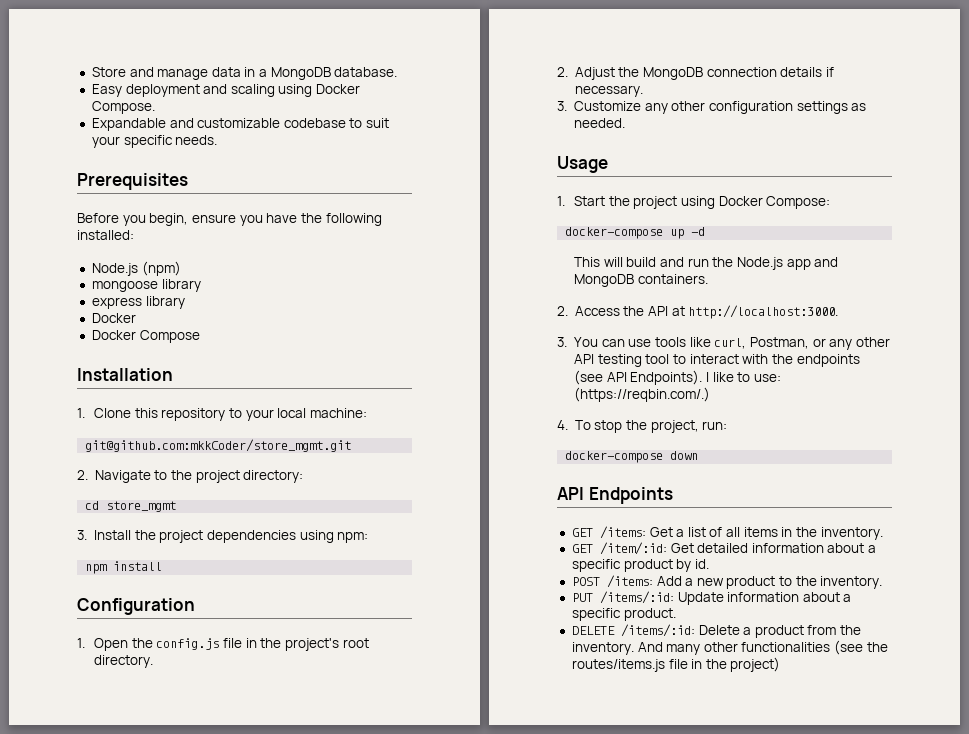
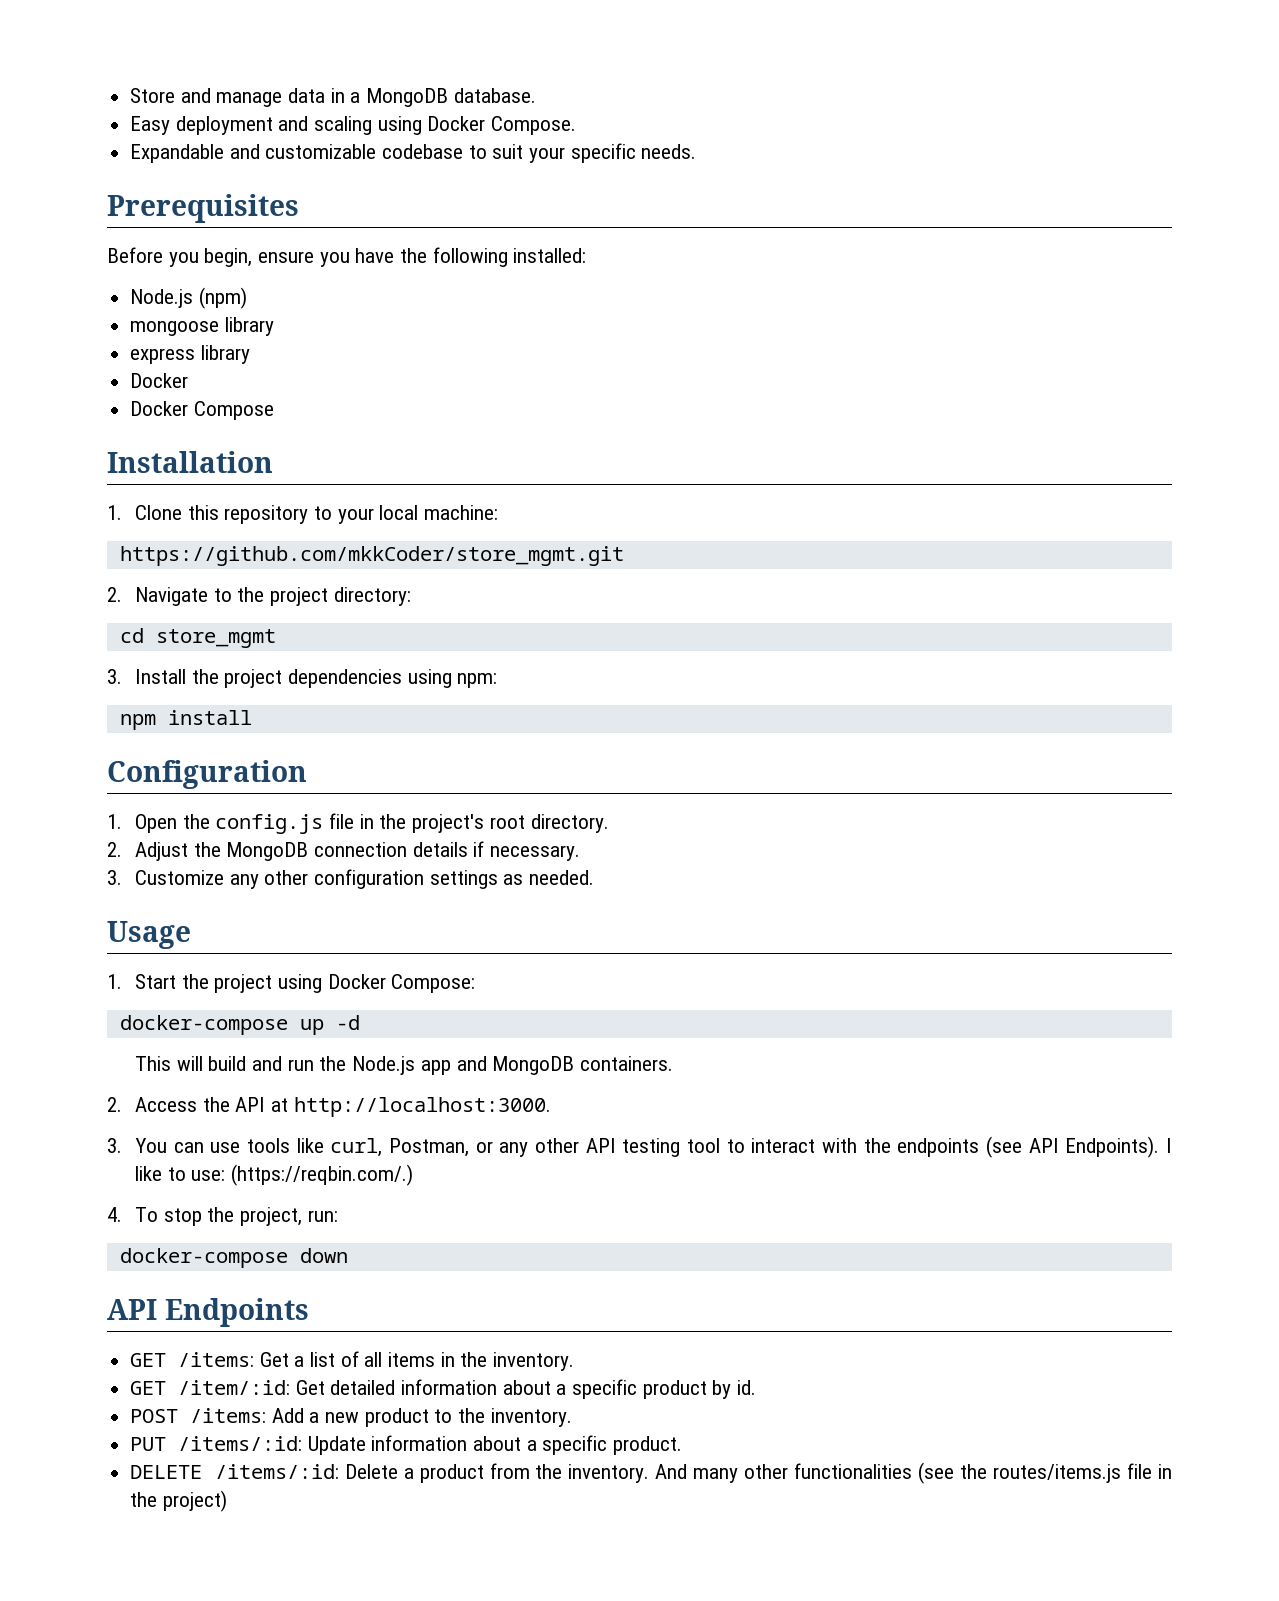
[85,439,352,452] git@github.com:mkkCoder/store_mgmt.git -> [119,546,624,566] https://github.com/mkkCoder/store_mgmt.git

